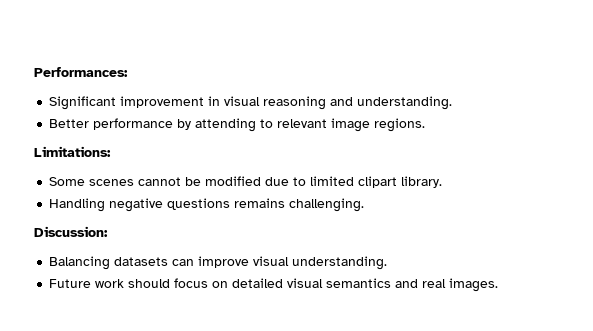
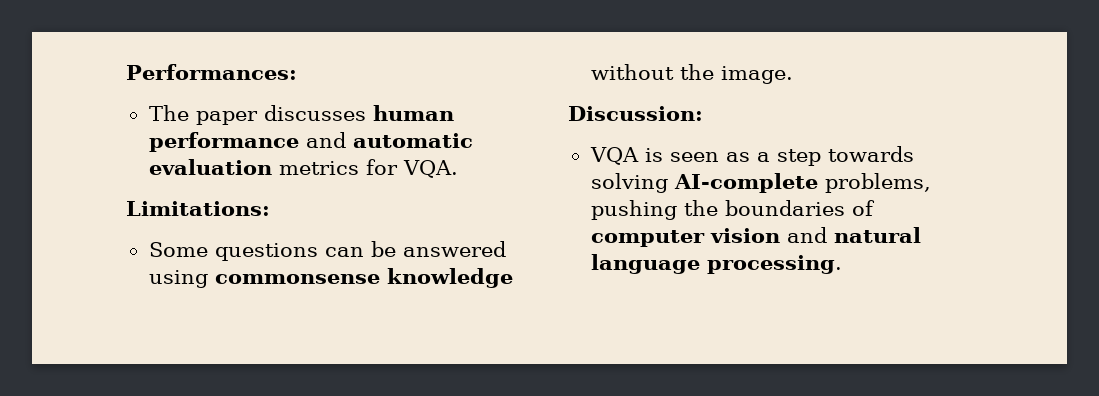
[49,96,453,110] [49,118,426,132] [34,146,111,157] [49,176,443,188] [49,198,365,212] [34,226,108,237] [49,256,388,270] [49,278,499,292] Significant improvement in visual reasoning and understanding. // Better performance by attending to relevant image regions. // Limitations: // Some scenes cannot be modified due to limited clipart library. // Handling negative questions remains challenging. // Discussion: // Balancing datasets can improve visual understanding. // Future work should focus on detailed visual semantics and real images. -> [148,105,454,125] [148,132,473,152] [148,159,458,178] [126,201,270,216] [148,241,506,261] [148,268,513,288] [590,64,793,84] [568,106,703,121] [589,146,914,166] [590,173,931,193] [590,200,875,220] [590,227,921,247] [590,254,842,274] The paper discusses human performance and automatic evaluation metrics for VQA. // Limitations: // Some questions can be answered using commonsense knowledge without the image. // Discussion: // VQA is seen as a step towards solving AI-complete problems, pushing the boundaries of computer vision and natural language processing.

